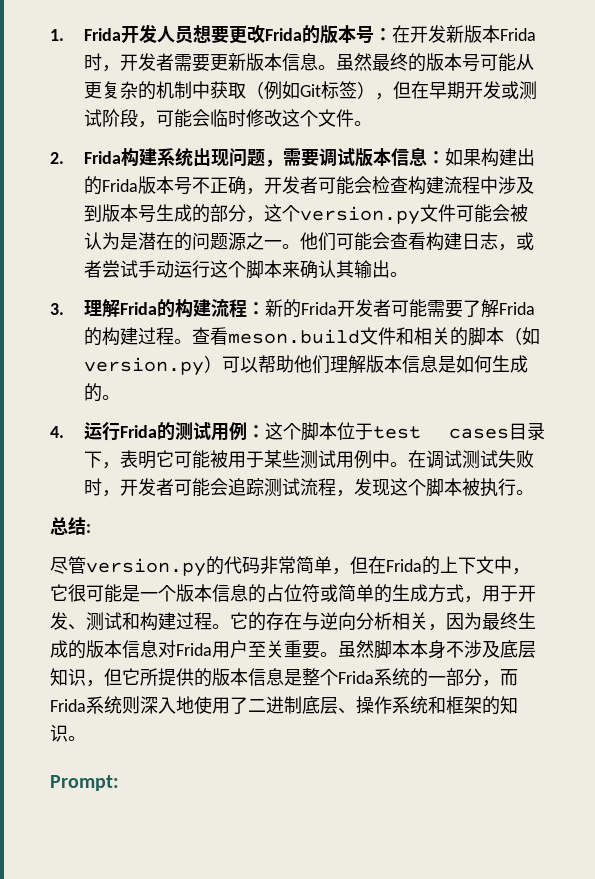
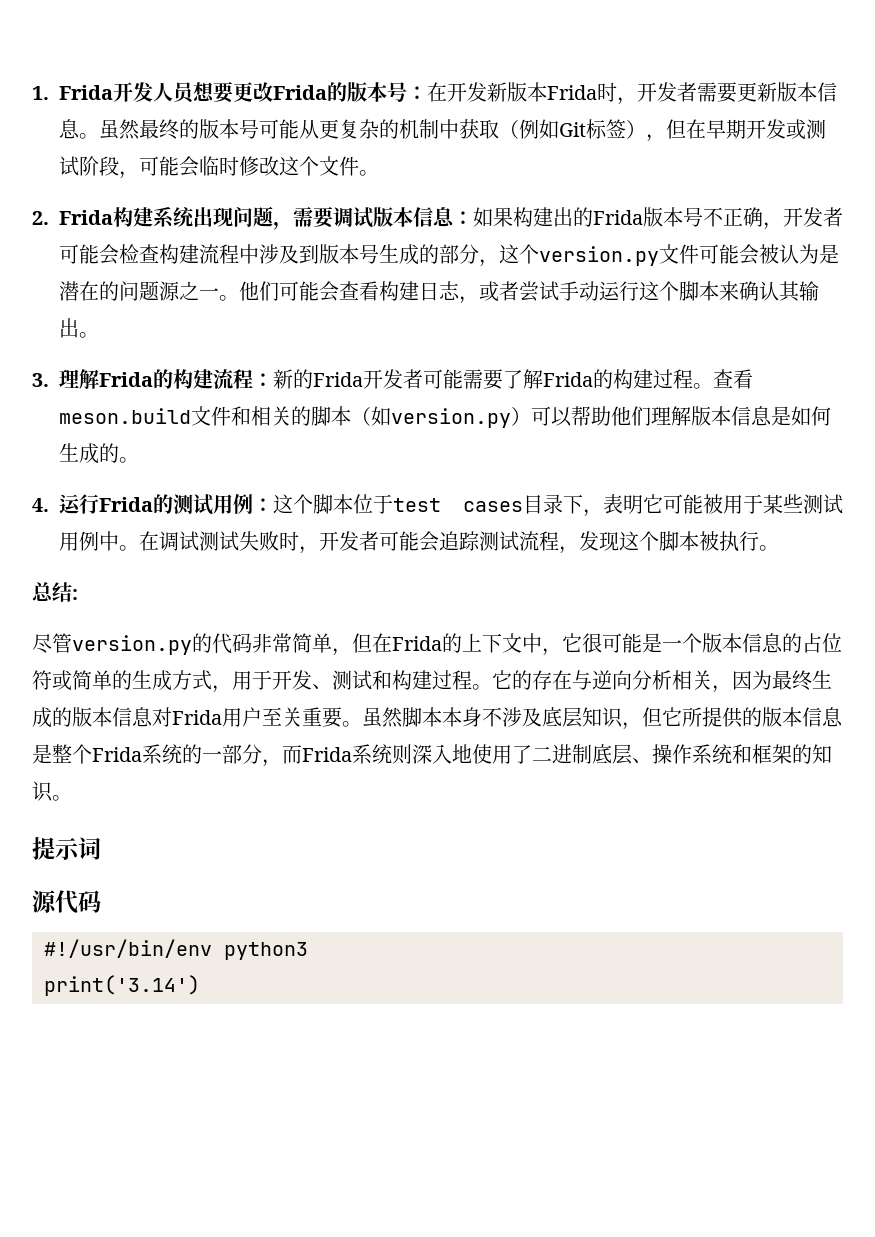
[50,775,119,791] Prompt: -> [32,837,101,860] [32,890,101,914] [44,939,308,960] [44,975,200,996] 提示词 // 源代码 // #!/usr/bin/env python3 // print('3.14')

